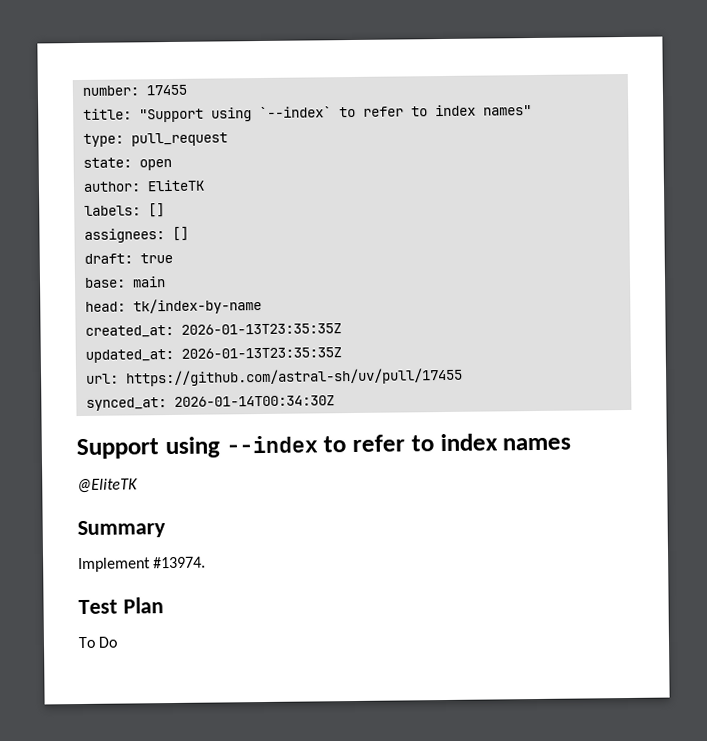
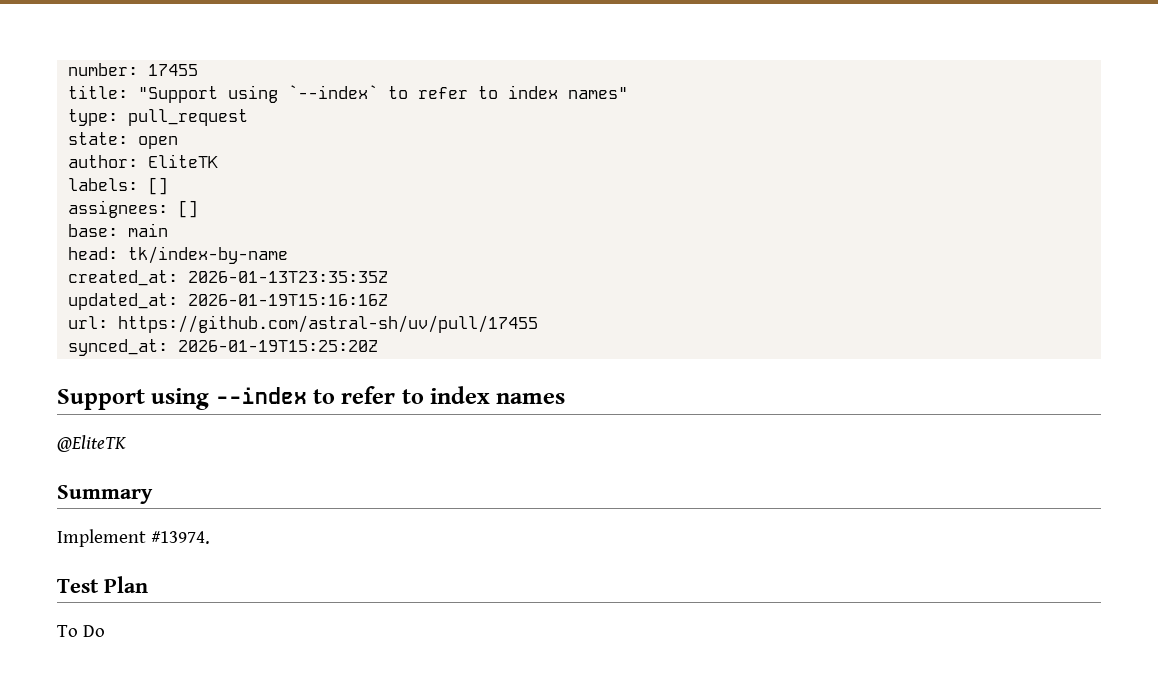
[83,252,173,264] // draft: true -> (199, 209) none
[180,347,342,359] 2026-01-13T23:35:35Z -> [188,294,389,306] 2026-01-19T15:16:16Z
[173,395,335,407] 2026-01-14T00:34:30Z -> [178,340,379,352] 2026-01-19T15:25:20Z

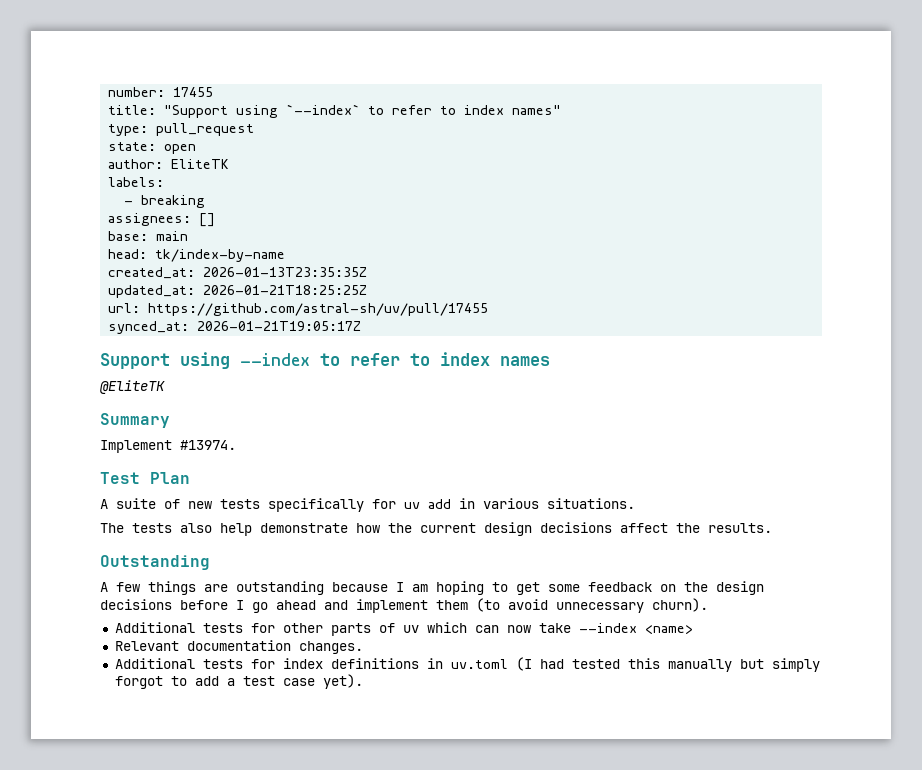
[148,177,169,195] [] -> [124,195,206,208] // - breaking
[188,294,389,306] 2026-01-19T15:16:16Z -> [203,285,368,295] 2026-01-21T18:25:25Z
[178,340,379,352] 2026-01-19T15:25:20Z -> [197,321,362,331] 2026-01-21T19:05:17Z
[57,625,105,637] To Do -> [100,498,635,512] [100,522,772,536] [100,555,210,570] [100,581,764,595] [100,598,708,613] [114,622,693,636] [114,640,363,654] [114,657,820,672] [114,674,363,689] A suite of new tests specifically for uv add in various situations. // The tests also help demonstrate how the current design decisions affect the results. // Outstanding // A few things are outstanding because I am hoping to get some feedback on the design decisions before I go ahead and implement them (to avoid unnecessary churn). // Additional tests for other parts of uv which can now take --index <name> // Relevant documentation changes. // Additional tests for index definitions in uv.toml (I had tested this manually but simply forgot to add a test case yet).

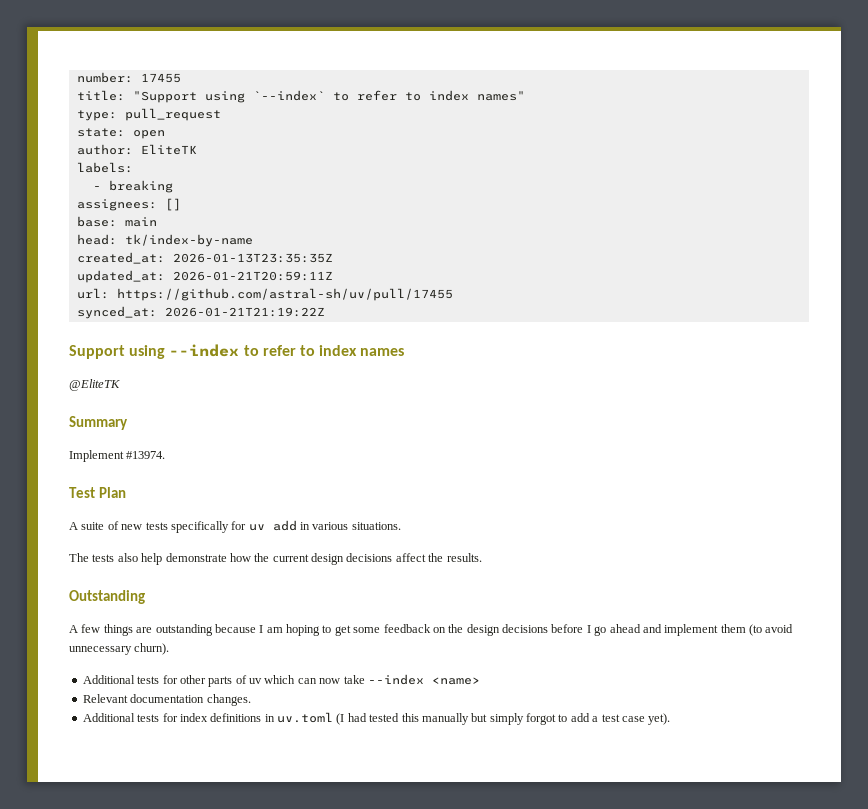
[203,285,368,295] 2026-01-21T18:25:25Z -> [172,271,333,281] 2026-01-21T20:59:11Z
[197,321,362,331] 2026-01-21T19:05:17Z -> [164,307,325,317] 2026-01-21T21:19:22Z

